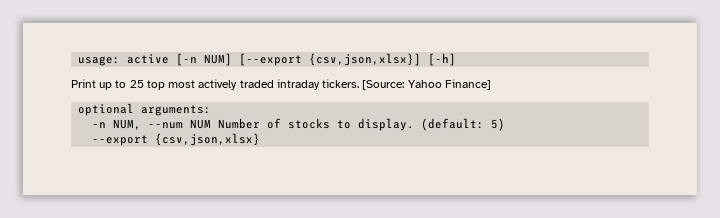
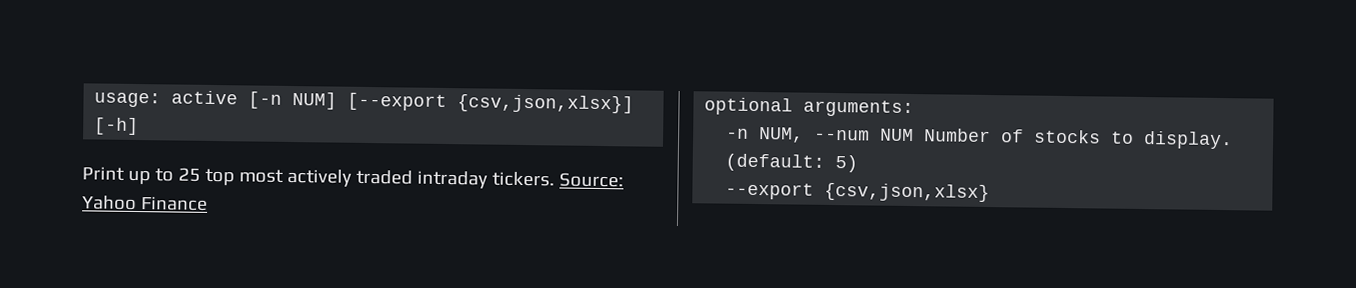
[362,79,491,90] [Source: Yahoo Finance] -> [558,172,624,188] [82,195,208,211] Source: Yahoo Finance

